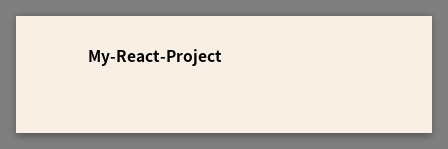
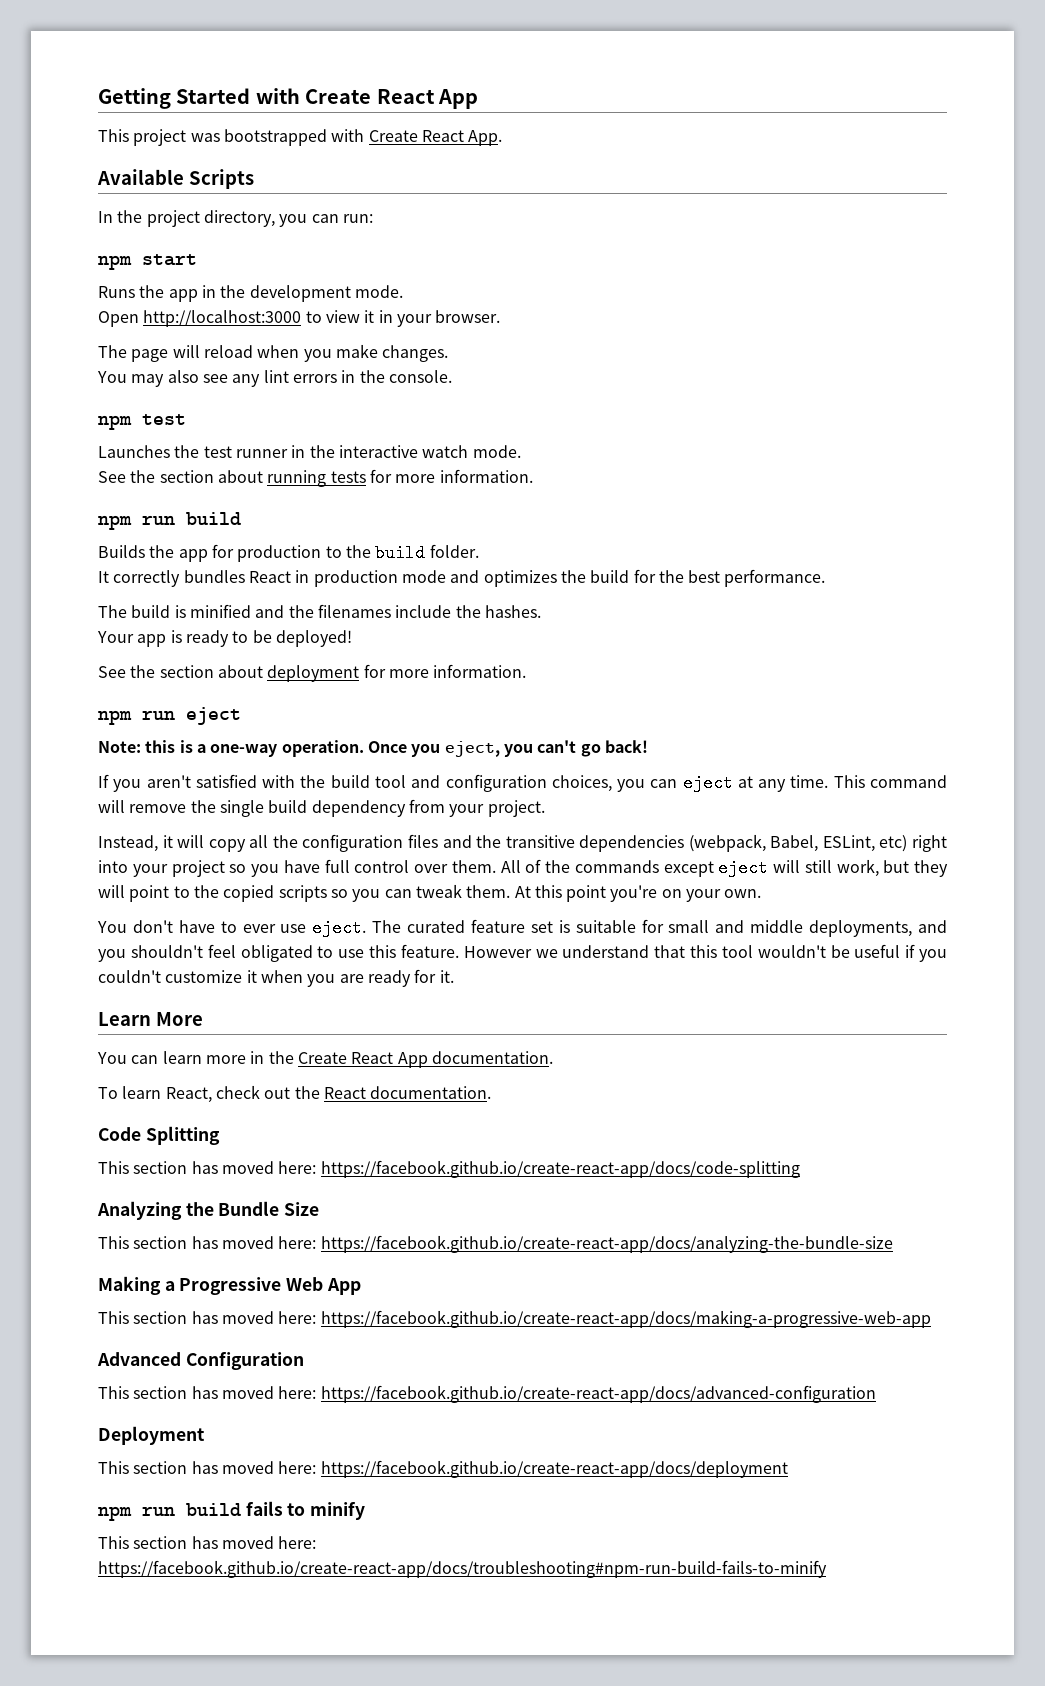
[88,49,222,66] My-React-Project -> [98,88,478,109] [98,129,503,146] [97,169,254,189] [98,210,373,227] [98,254,197,270] [98,285,403,302] [98,310,501,327] [98,344,449,362] [97,370,452,387] [98,414,186,430] [98,445,521,458] [98,469,533,487] [98,512,241,530] [98,544,479,562] [98,569,826,587] [98,604,541,618] [97,630,352,647] [98,664,527,682] [98,707,241,725] [98,740,648,757] [98,774,948,792] [98,799,545,817] [98,834,947,852] [98,859,948,877] [98,884,762,902] [97,919,948,937] [98,944,948,962] [98,969,454,987] [98,1012,203,1026] [97,1051,553,1068] [98,1085,492,1103] [98,1126,220,1145] [98,1160,800,1178] [97,1201,320,1220] [98,1235,893,1253] [98,1276,361,1295] [98,1310,931,1328] [97,1351,304,1370] [98,1385,876,1403] [98,1426,205,1445] [98,1460,788,1478] [98,1501,366,1521] [98,1536,317,1549] [98,1560,827,1578] Getting Started with Create React App // This project was bootstrapped with Create React App. // Available Scripts // In the project directory, you can run: // npm start // Runs the app in the development mode. // Open http://localhost:3000 to view it in your browser. // The page will reload when you make changes. // You may also see any lint errors in the console. // npm test // Launches the test runner in the interactive watch mode. // See the section about running tests for more information. // npm run build // Builds the app for production to the build folder. // It correctly bundles React in production mode and optimizes the build for the best performance. // The build is minified and the filenames include the hashes. // Your app is ready to be deployed! // See the section about deployment for more information. // npm run eject // Note: this is a one-way operation. Once you eject, you can't go back! // If you aren't satisfied with the build tool and configuration choices, you can eject at any time. This command will remove the single build dependency from your project. // Instead, it will copy all the configuration files and the transitive dependencies (webpack, Babel, ESLint, etc) right into your project so you have full control over them. All of the commands except eject will still work, but they will point to the copied scripts so you can tweak them. At this point you're on your own. // You don't have to ever use eject. The curated feature set is suitable for small and middle deployments, and you shouldn't feel obligated to use this feature. However we understand that this tool wouldn't be useful if you couldn't customize it when you are ready for it. // Learn More // You can learn more in the Create React App documentation. // To learn React, check out the React documentation. // Code Splitting // This section has moved here: https://facebook.github.io/create-react-app/docs/code-splitting // Analyzing the Bundle Size // This section has moved here: https://facebook.github.io/create-react-app/docs/analyzing-the-bundle-size // Making a Progressive Web App // This section has moved here: https://facebook.github.io/create-react-app/docs/making-a-progressive-web-app // Advanced Configuration // This section has moved here: https://facebook.github.io/create-react-app/docs/advanced-configuration // Deployment // This section has moved here: https://facebook.github.io/create-react-app/docs/deployment // npm run build fails to minify // This section has moved here: https://facebook.github.io/create-react-app/docs/troubleshooting#npm-run-build-fails-to-minify

